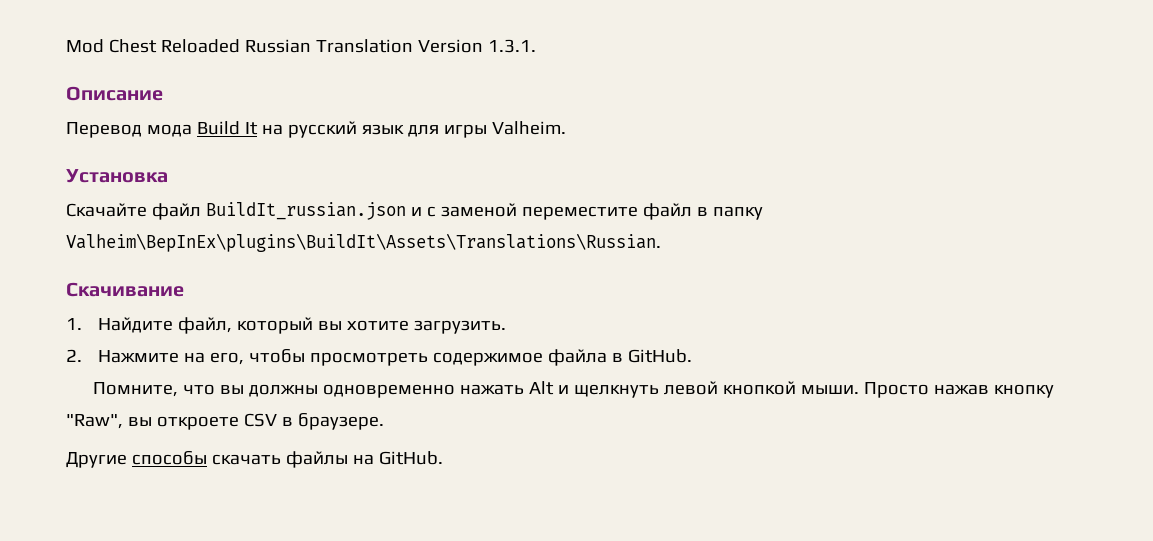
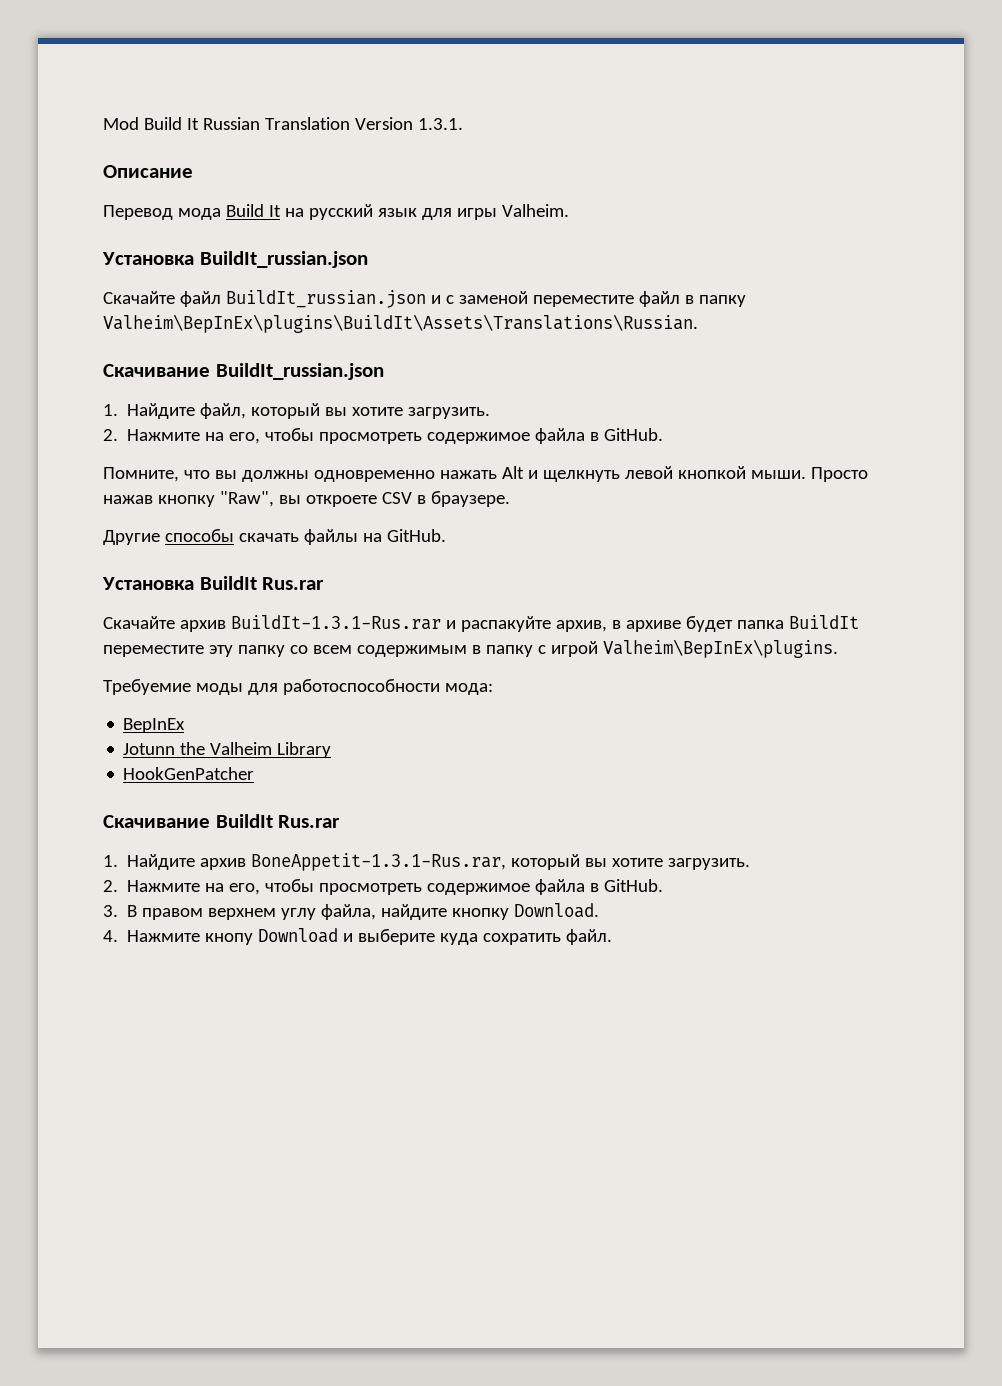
[108,39,240,53] Chest Reloaded -> [143,117,199,130] Build It
(168, 176) none -> [199,251,368,268] BuildIt_russian.json
(184, 289) none -> [215,363,384,380] BuildIt_russian.json
(443, 458) none -> [102,576,325,590] [103,615,859,632] [103,639,838,658] [103,679,493,695] [123,718,186,733] [123,742,332,758] [123,767,255,780] [103,814,341,828] [103,853,751,871] [103,879,664,895] [103,903,600,920] [103,928,613,945] // Установка BuildIt Rus.rar // Скачайте архив BuildIt-1.3.1-Rus.rar и распакуйте архив, в архиве будет папка BuildIt переместите эту папку со всем содержимым в папку с игрой Valheim\BepInEx\plugins. // Требуемие моды для работоспособности мода: // BepInEx // Jotunn the Valheim Library // HookGenPatcher // Скачивание BuildIt Rus.rar // 1. Найдите архив BoneAppetit-1.3.1-Rus.rar, который вы хотите загрузить. // 2. Нажмите на его, чтобы просмотреть содержимое файла в GitHub. // 3. В правом верхнем углу файла, найдите кнопку Download. // 4. Нажмите кнопу Download и выберите куда сохратить файл.

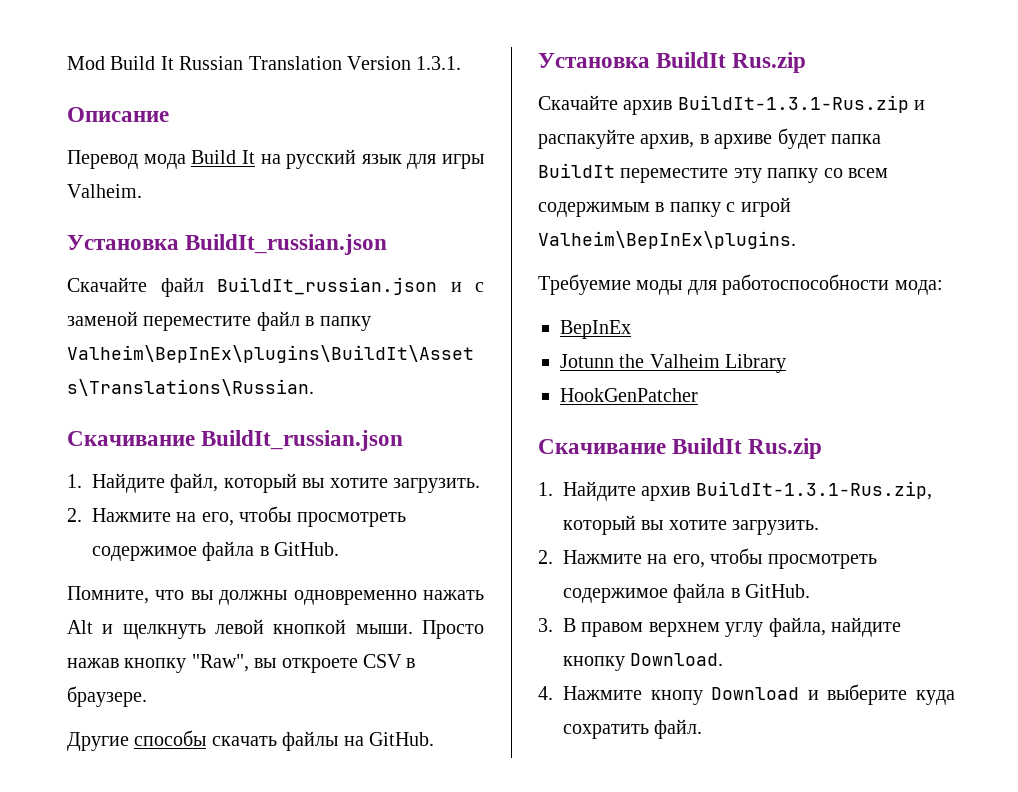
[262,577,325,590] Rus.rar -> [732,52,807,73] Rus.zip
[230,615,441,630] BuildIt-1.3.1-Rus.rar -> [677,95,909,113] BuildIt-1.3.1-Rus.zip
[278,815,341,828] Rus.rar -> [748,438,823,459] Rus.zip
[251,853,507,871] BoneAppetit-1.3.1-Rus.rar, -> [695,481,932,500] BuildIt-1.3.1-Rus.zip,

